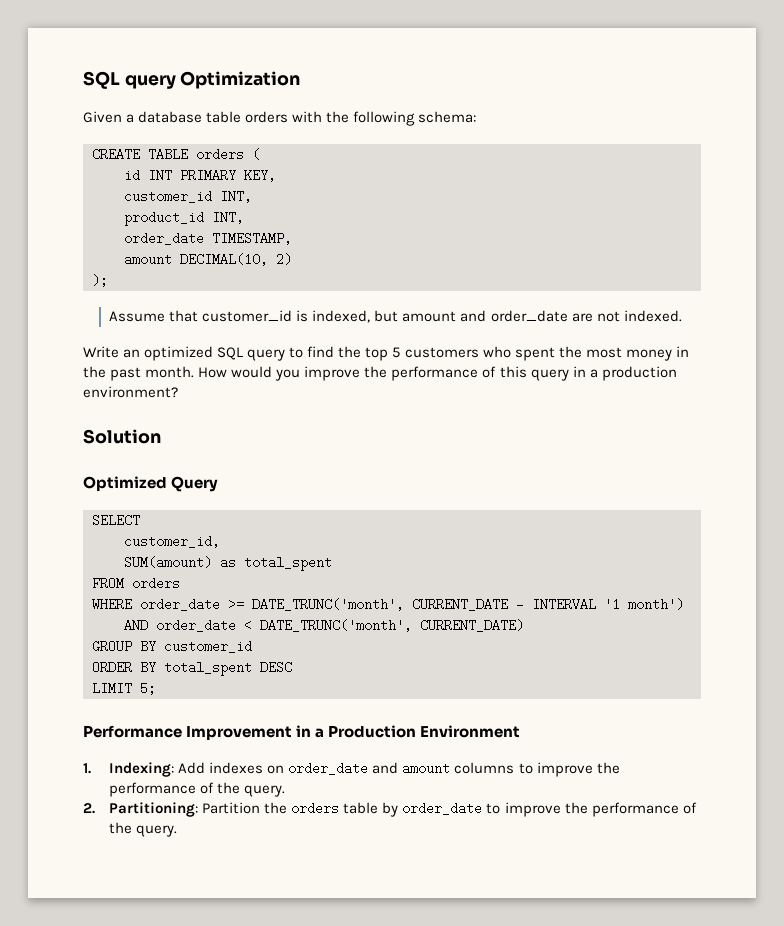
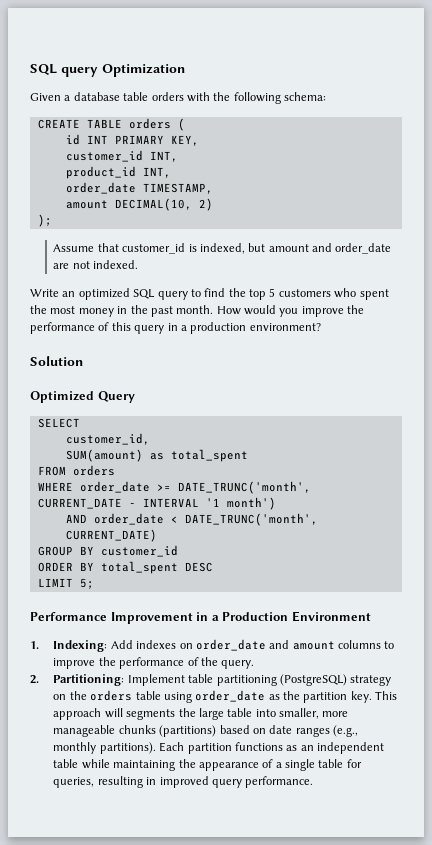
[202,802,697,817] [109,822,178,837] Partition the orders table by order_date to improve the performance of the query. -> [127,674,392,686] [53,690,398,703] [53,708,349,720] [53,725,359,737] [53,742,385,754] [53,759,362,771] [53,776,314,788] Implement table partitioning (PostgreSQL) strategy on the orders table using order_date as the partition key. This approach will segments the large table into smaller, more manageable chunks (partitions) based on date ranges (e.g., monthly partitions). Each partition functions as an independent table while maintaining the appearance of a single table for queries, resulting in improved query performance.

